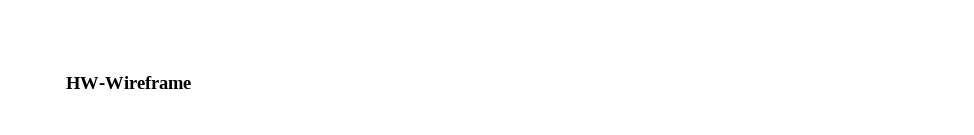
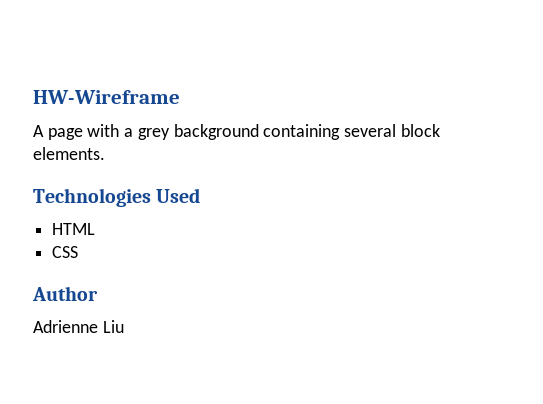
(191, 82) none -> [33,124,440,140] [33,147,105,160] [33,188,201,207] [52,223,96,235] [52,246,79,258] [32,286,98,301] [33,320,124,333] // A page with a grey background containing several block elements. // Technologies Used // HTML // CSS // Author // Adrienne Liu

